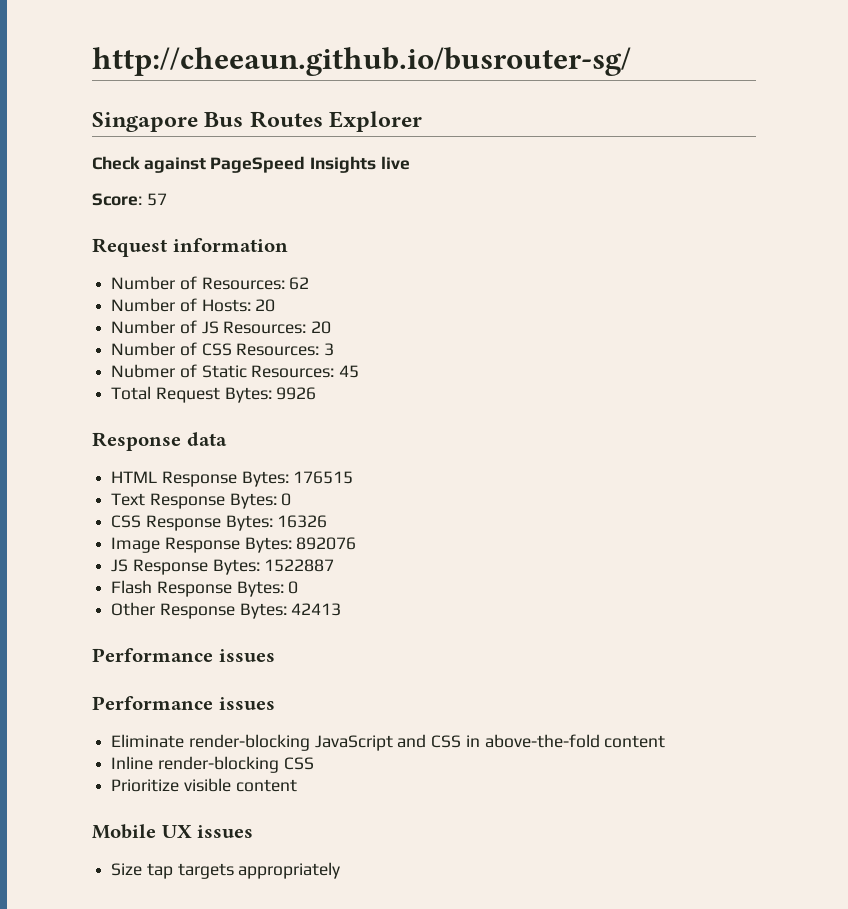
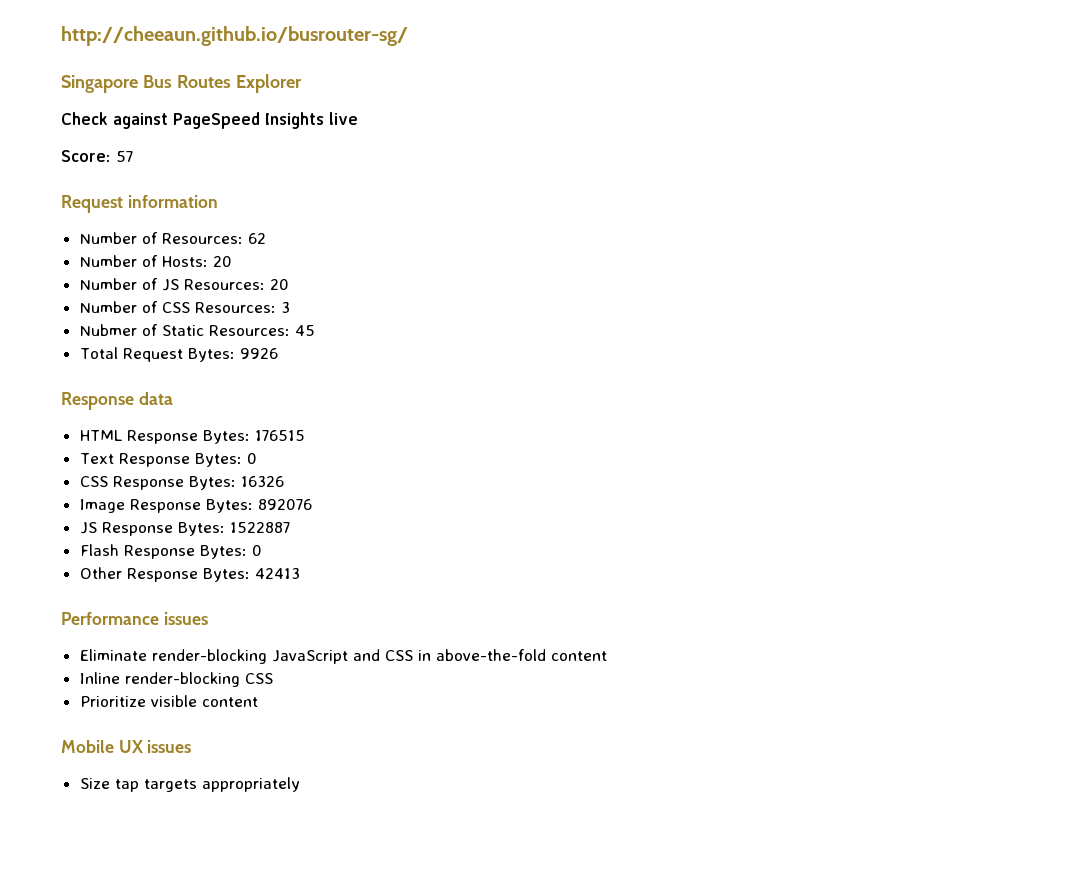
[92,696,275,710] // Performance issues -> (208, 618) none

